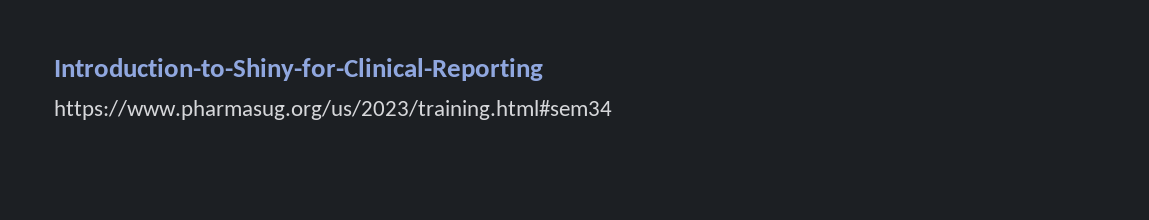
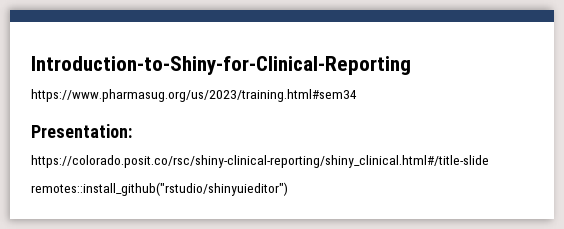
(612, 110) none -> [31,124,132,138] [31,155,489,168] [31,182,288,196] // Presentation: // https://colorado.posit.co/rsc/shiny-clinical-reporting/shiny_clinical.html#/title-slide // remotes::install_github("rstudio/shinyuieditor")

